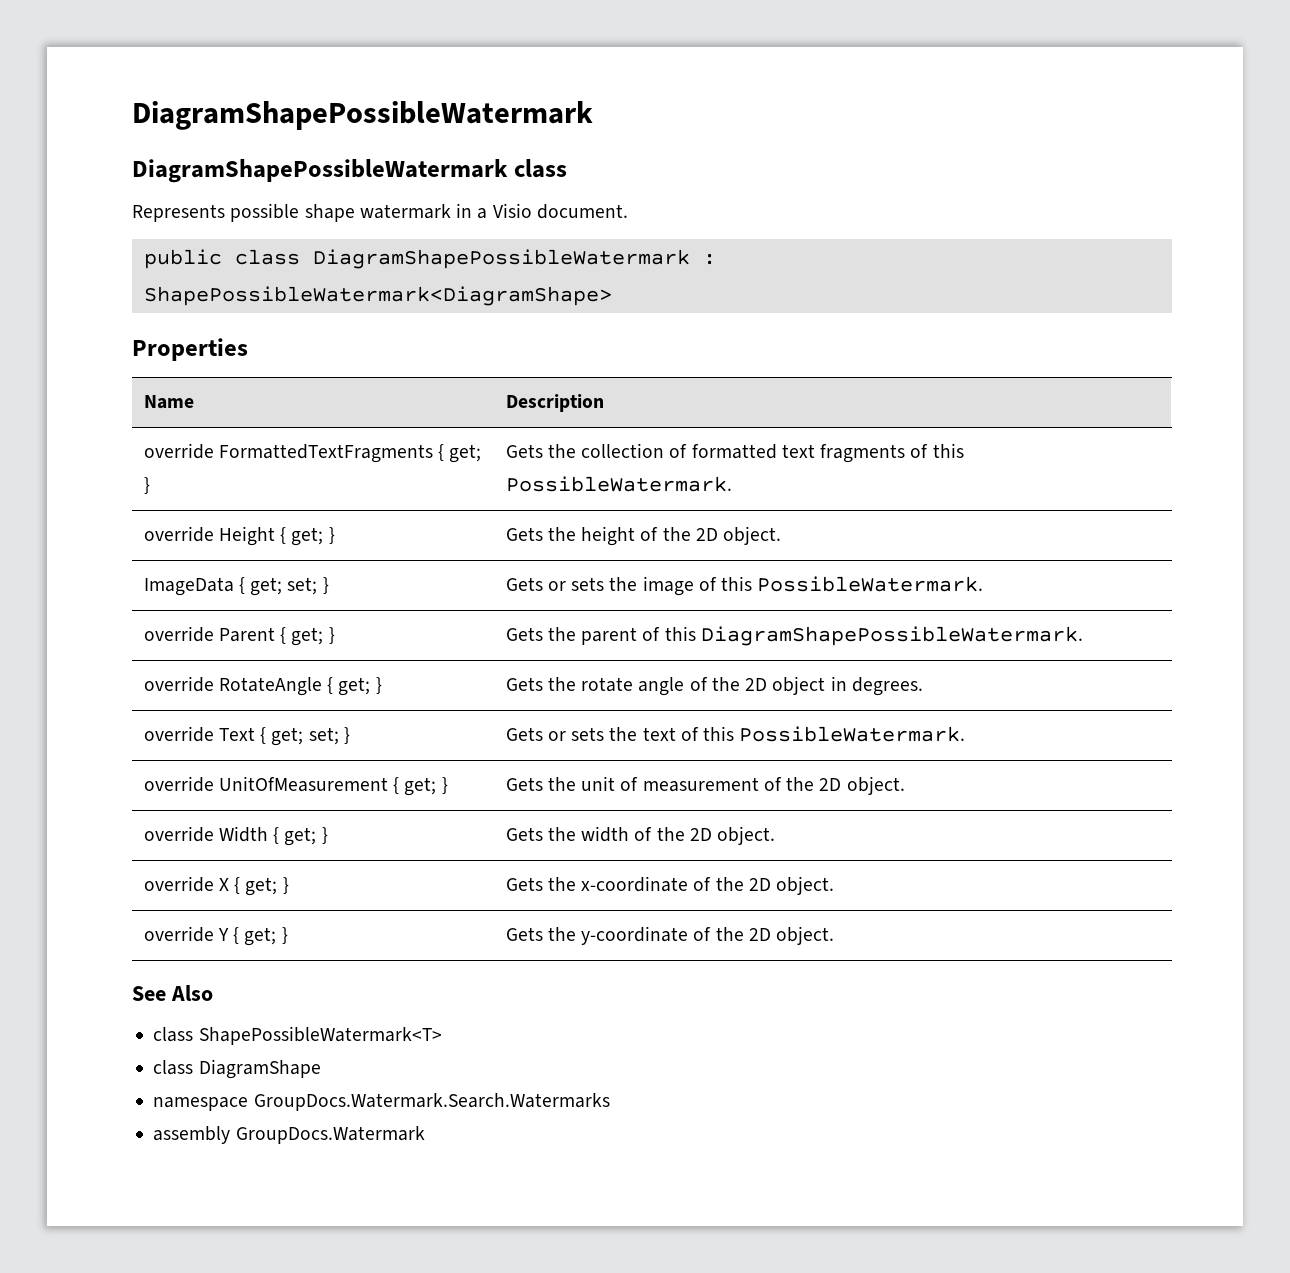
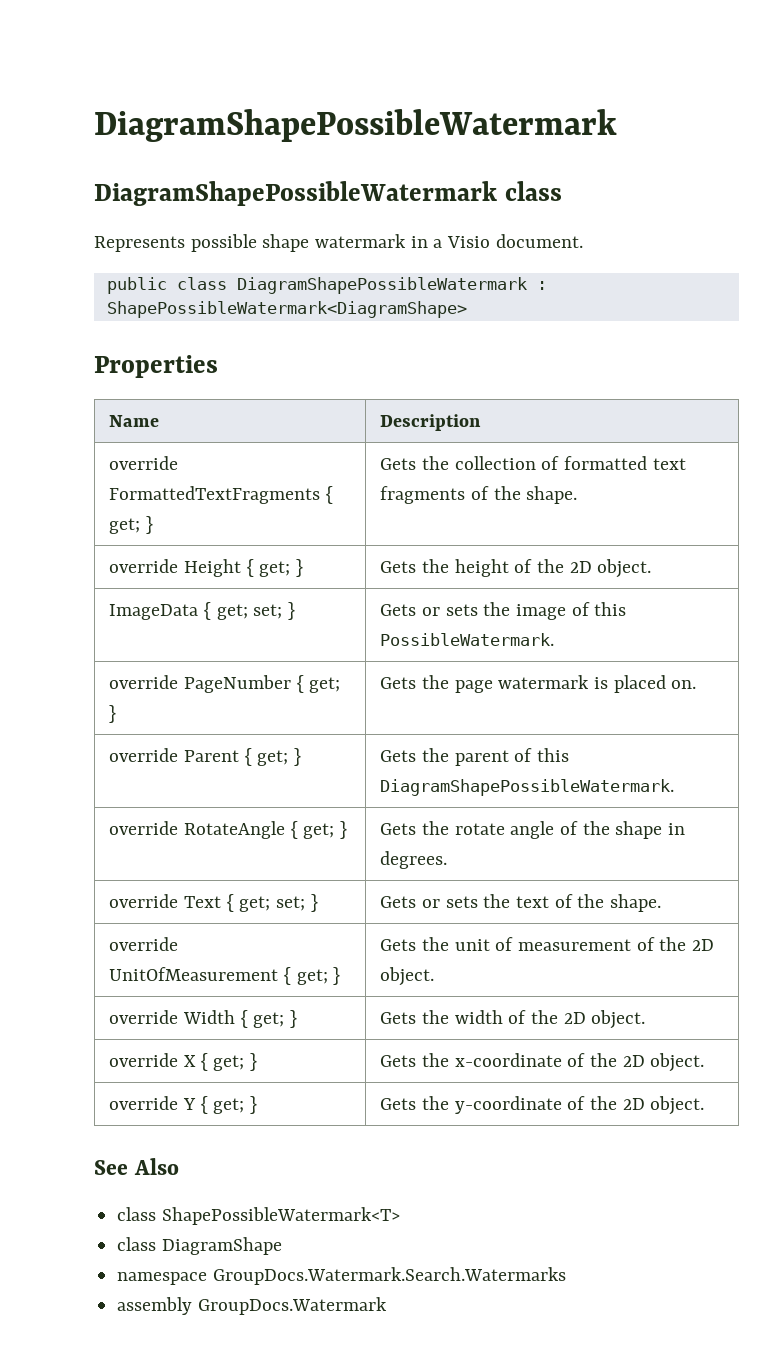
[932,443,964,458] [505,476,732,492] this PossibleWatermark. -> [493,486,578,504] the shape.
(984, 584) none -> [109,675,341,693] [109,705,117,723] [380,675,697,693] // override PageNumber { get; } | Gets the page watermark is placed on.
[745,676,826,695] 2D object -> [615,821,663,839] shape
[703,726,966,742] this PossibleWatermark. -> [577,894,662,912] the shape.

